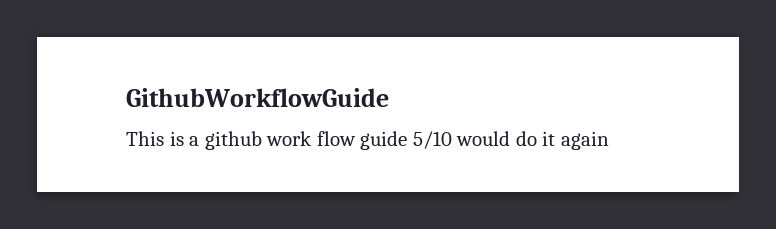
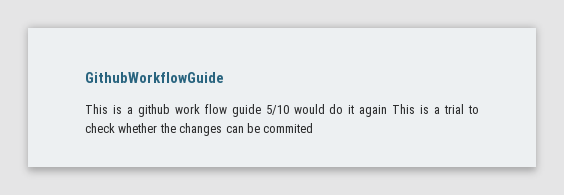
(609, 140) none -> [392,104,479,114] [85,123,314,136] This is a trial to check whether the changes can be commited

